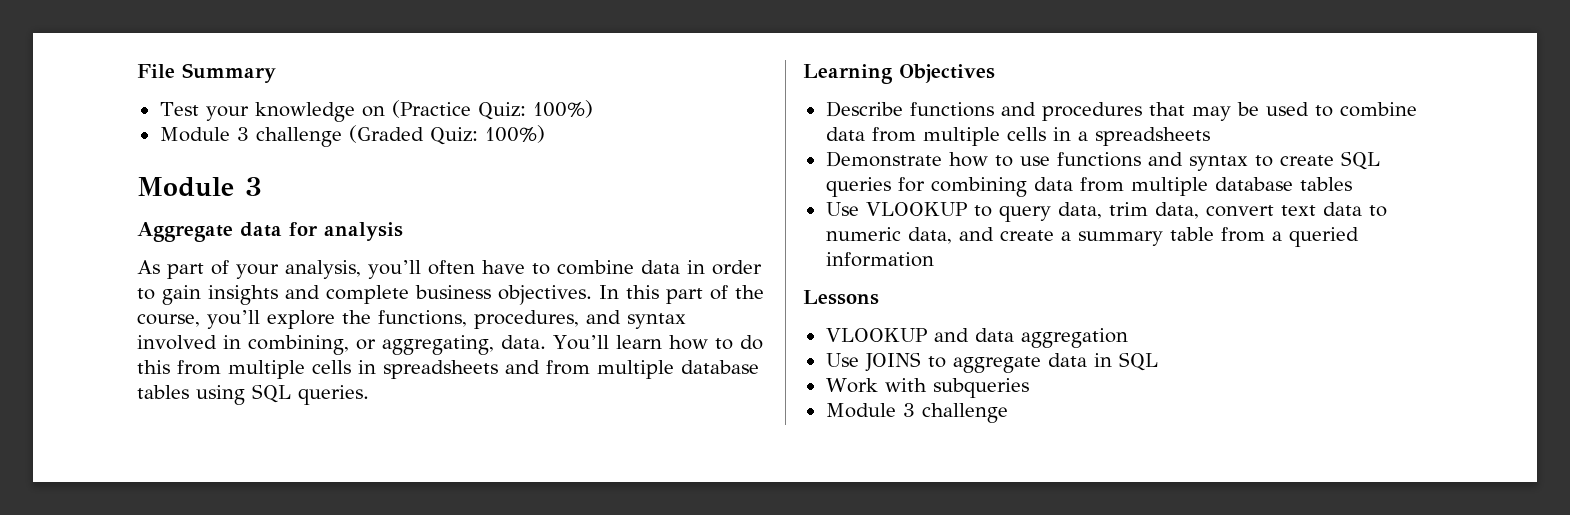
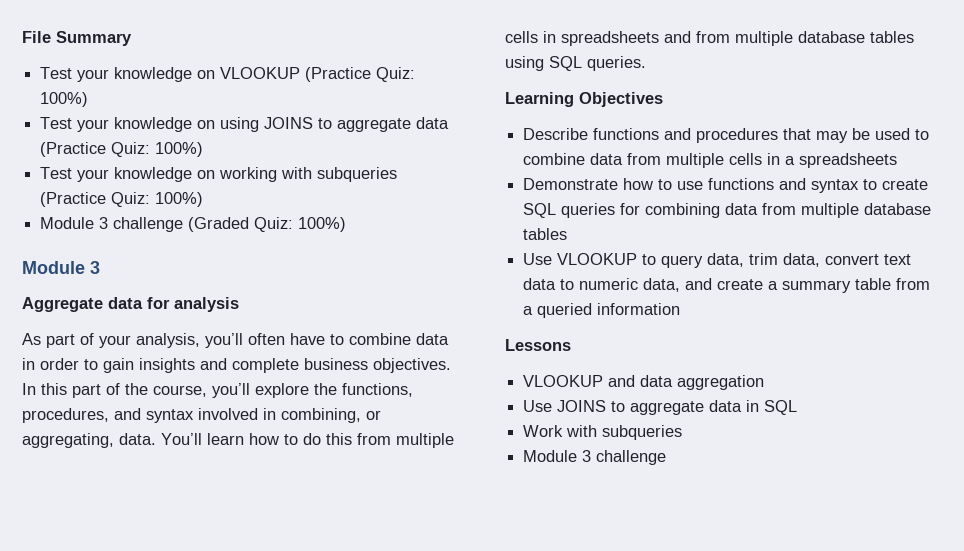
(385, 111) none -> [220,67,416,82] [40,92,89,107] [40,117,450,132] [40,142,204,157] [40,167,398,182] VLOOKUP (Practice Quiz: 100%) // Test your knowledge on using JOINS to aggregate data (Practice Quiz: 100%) // Test your knowledge on working with subqueries

